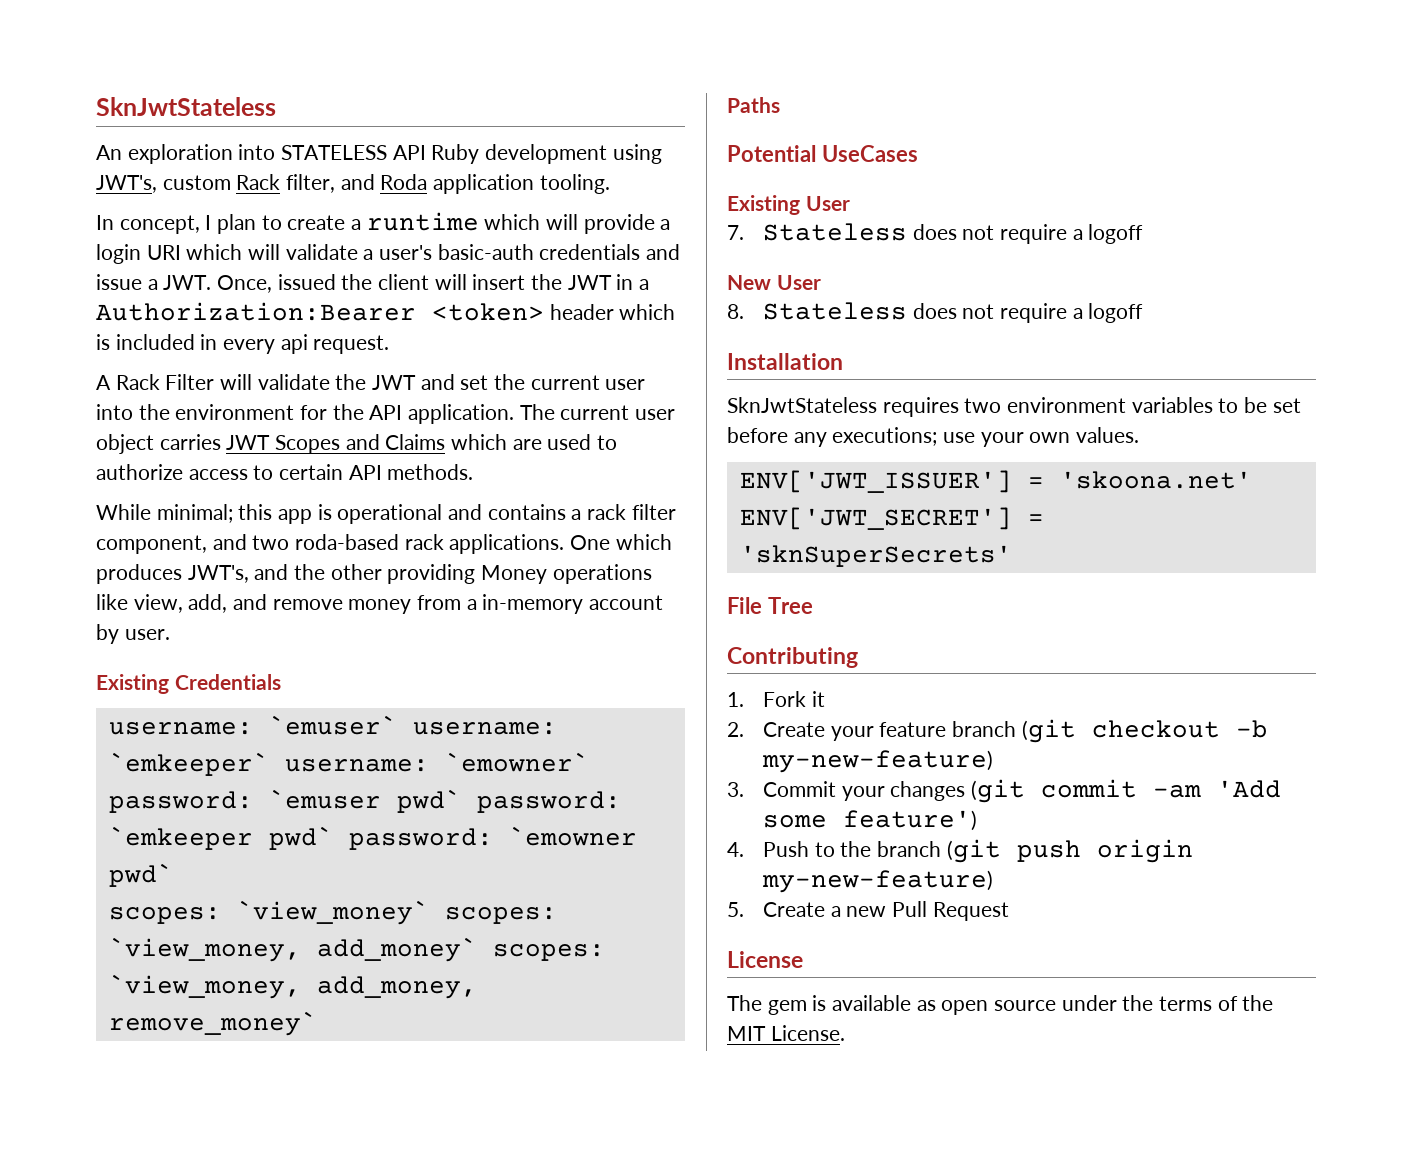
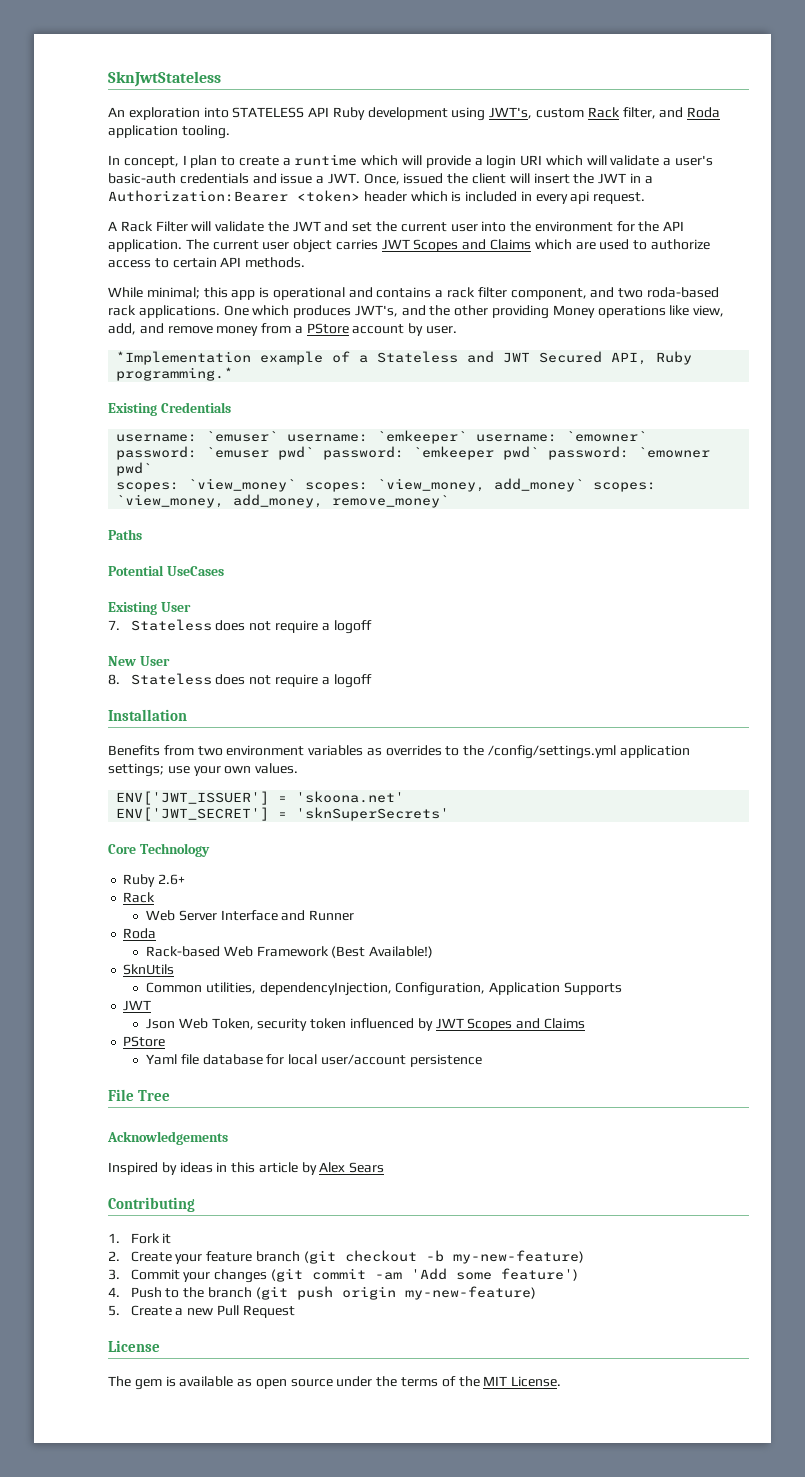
[482,594,584,614] in-memory -> [306,323,349,334] PStore
(170, 634) none -> [116,351,693,365] [116,367,234,381] // *Implementation example of a Stateless and JWT Secured API, Ruby programming.*
[727,397,959,417] SknJwtStateless requires -> [108,745,194,756] Benefits from
[1218,397,1301,413] [727,427,938,447] to be set before any executions; -> [366,745,690,759] [108,763,164,777] as overrides to the /config/settings.yml application settings;
[727,597,813,614] File Tree -> [108,843,210,857] [123,874,186,887] [123,892,156,903] [146,910,355,921] [123,928,157,939] [146,946,434,958] [123,964,175,975] [146,982,622,996] [123,1000,152,1011] [146,1018,585,1031] [123,1036,166,1047] [146,1054,482,1067] [108,1089,171,1101] [107,1131,228,1145] [108,1162,385,1175] Core Technology // Ruby 2.6+ // Rack // Web Server Interface and Runner // Roda // Rack-based Web Framework (Best Available!) // SknUtils // Common utilities, dependencyInjection, Configuration, Application Supports // JWT // Json Web Token, security token influenced by JWT Scopes and Claims // PStore // Yaml file database for local user/account persistence // File Tree // Acknowledgements // Inspired by ideas in this article by Alex Sears

